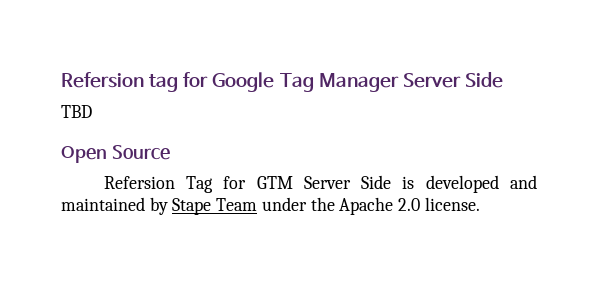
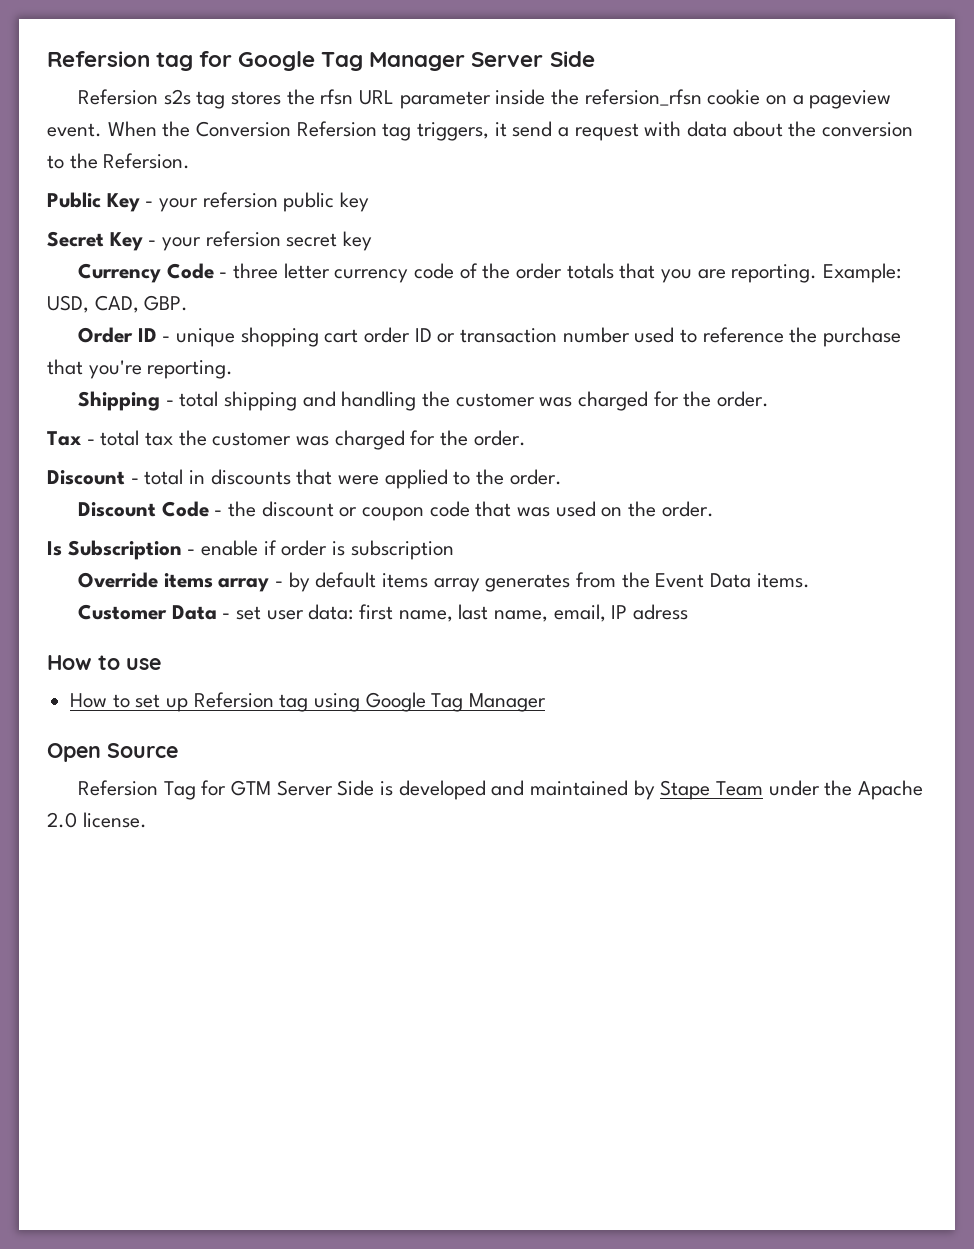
[61,105,92,118] TBD -> [78,89,892,109] [47,121,914,141] [47,153,191,169] [47,192,370,212] [47,231,373,251] [78,263,902,283] [47,295,189,313] [78,327,902,347] [47,359,234,379] [78,391,770,411] [47,430,526,450] [47,469,562,489] [78,501,714,521] [47,540,454,560] [78,572,810,592] [78,604,689,622] [47,655,161,670] [70,692,547,712] Refersion s2s tag stores the rfsn URL parameter inside the refersion_rfsn cookie on a pageview event. When the Conversion Refersion tag triggers, it send a request with data about the conversion to the Refersion. // Public Key - your refersion public key // Secret Key - your refersion secret key // Currency Code - three letter currency code of the order totals that you are reporting. Example: USD, CAD, GBP. // Order ID - unique shopping cart order ID or transaction number used to reference the purchase that you're reporting. // Shipping - total shipping and handling the customer was charged for the order. // Tax - total tax the customer was charged for the order. // Discount - total in discounts that were applied to the order. // Discount Code - the discount or coupon code that was used on the order. // Is Subscription - enable if order is subscription // Override items array - by default items array generates from the Event Data items. // Customer Data - set user data: first name, last name, email, IP adress // How to use // How to set up Refersion tag using Google Tag Manager

